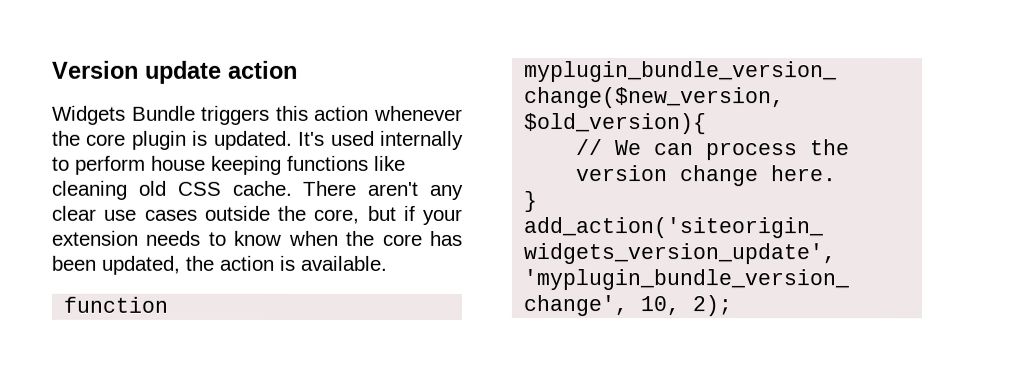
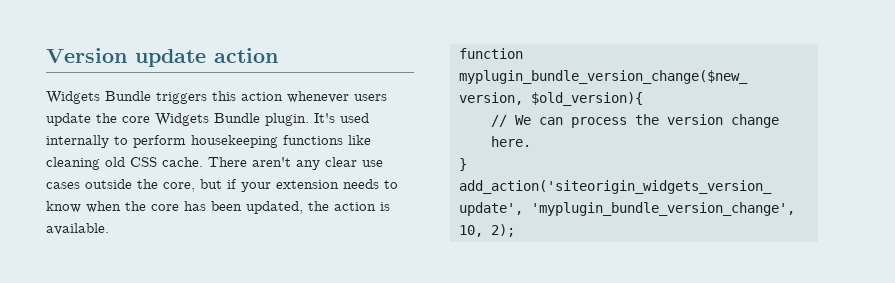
[52,130,293,150] the core plugin is updated. -> [354,94,387,101] [46,113,309,126] users update the core Widgets Bundle plugin.
[151,155,282,175] house keeping -> [191,135,278,148] housekeeping

